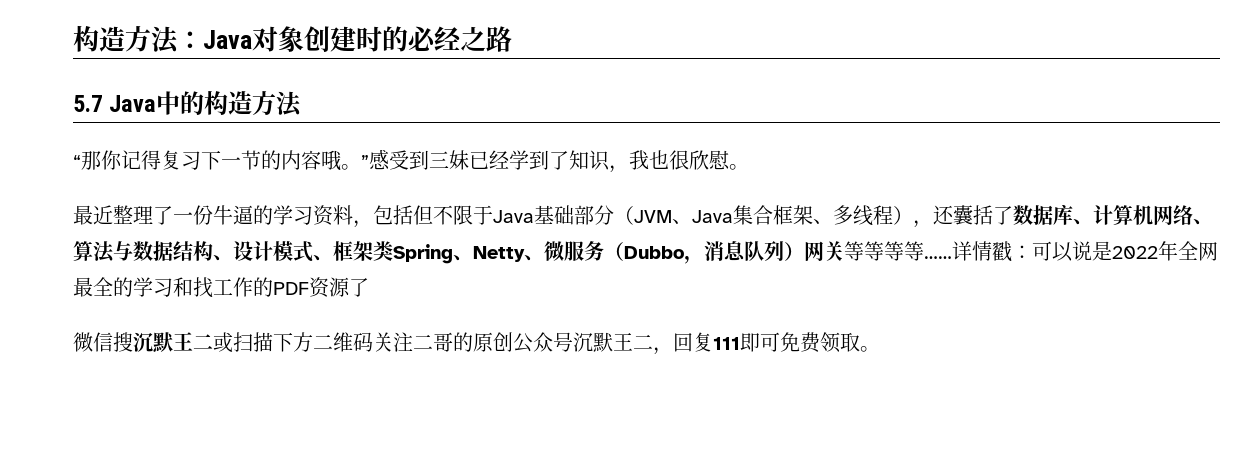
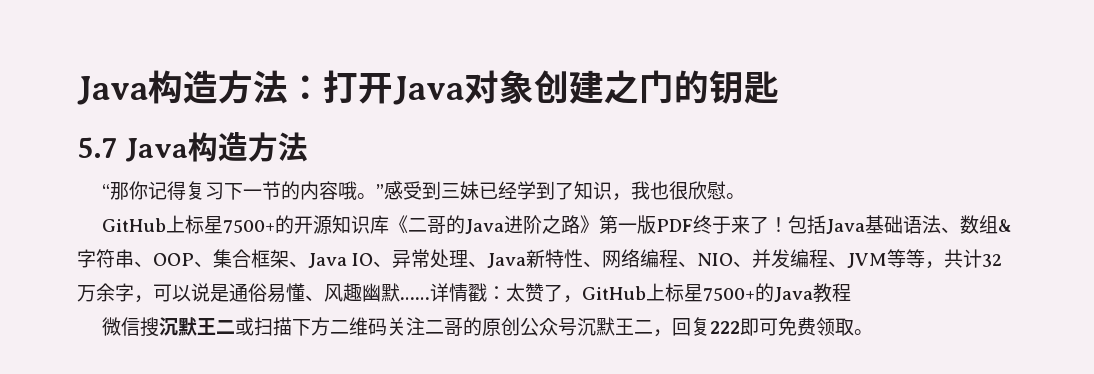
(73, 38) none -> [77,76,148,105] Java
(203, 40) none -> [323,70,393,104] 打开
[356,26,512,52] 时的必经之路 -> [604,70,779,104] 之门的钥匙
[156,91,205,115] 中的 -> (188, 150) none
[73,204,1213,228] [73,241,1218,264] [73,277,369,298] 最近整理了一份牛逼的学习资料，包括但不限于Java基础部分（JVM、Java集合框架、多线程），还囊括了数据库、计算机网络、算法与数据结构、设计模式、框架类Spring、Netty、微服务（Dubbo，消息队列）网关等等等等……详情戳：可以说是2022年全网最全的学习和找工作的PDF资源了 -> [101,215,1012,235] [77,249,1003,269] [77,283,851,303] GitHub上标星7500+的开源知识库《二哥的Java进阶之路》第一版PDF终于来了！包括Java基础语法、数组&字符串、OOP、集合框架、Java IO、异常处理、Java新特性、网络编程、NIO、并发编程、JVM等等，共计32万余字，可以说是通俗易懂、风趣幽默……详情戳：太赞了，GitHub上标星7500+的Java教程
[713,337,740,350] 111 -> [709,321,740,334] 222

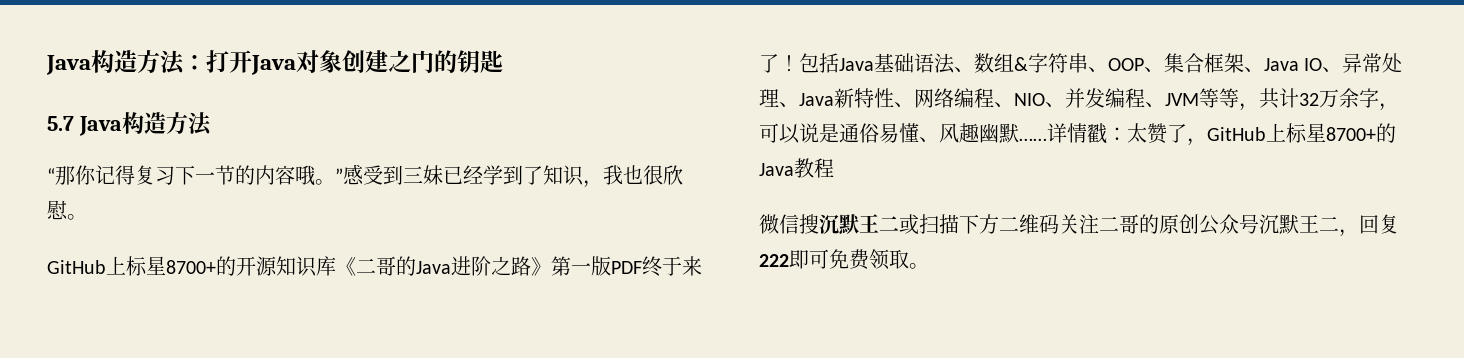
[222,220,275,233] 7500+ -> [166,260,216,274] 8700+
[703,288,755,301] 7500+ -> [1326,127,1376,141] 8700+

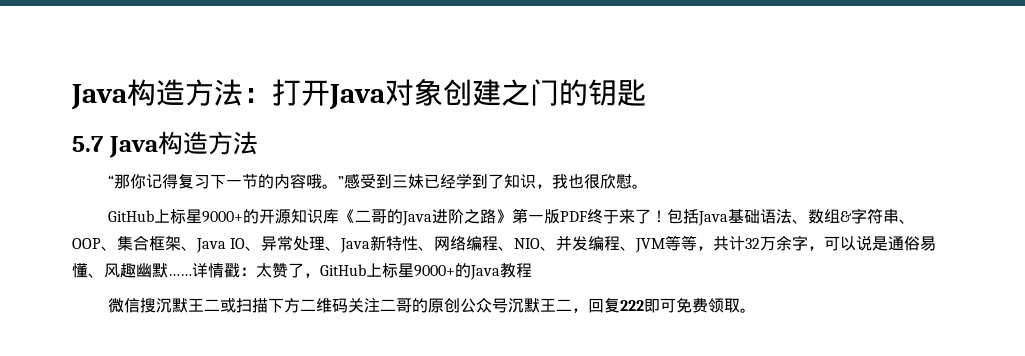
[166,260,216,274] 8700+ -> [201,211,243,223] 9000+
[1326,127,1376,141] 8700+ -> [414,265,455,277] 9000+

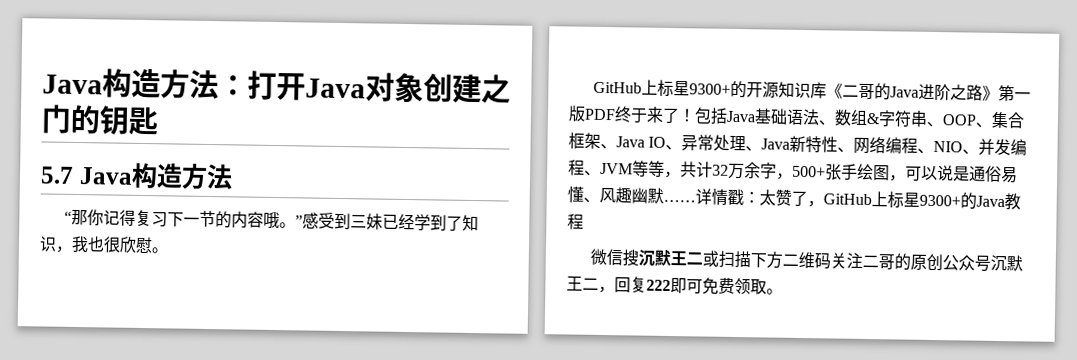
[201,211,243,223] 9000+ -> [688,83,731,95] 9300+
(825, 248) none -> [792,163,906,182] 500+张手绘图，
[414,265,455,277] 9000+ -> [919,194,961,207] 9300+

